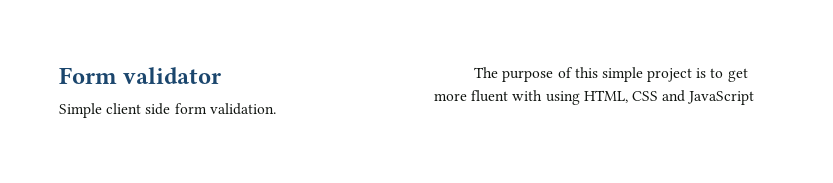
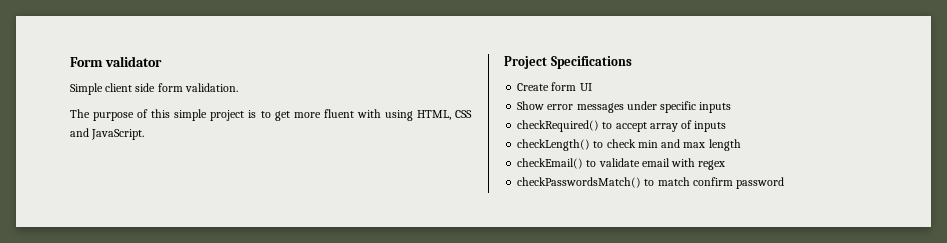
[687,91,755,105] JavaScript -> [91,129,145,140] [504,56,632,69] [517,82,592,91] [517,101,732,113] [517,120,727,132] [517,139,741,151] [517,158,726,170] [517,177,785,189] JavaScript. // Project Specifications // Create form UI // Show error messages under specific inputs // checkRequired() to accept array of inputs // checkLength() to check min and max length // checkEmail() to validate email with regex // checkPasswordsMatch() to match confirm password

